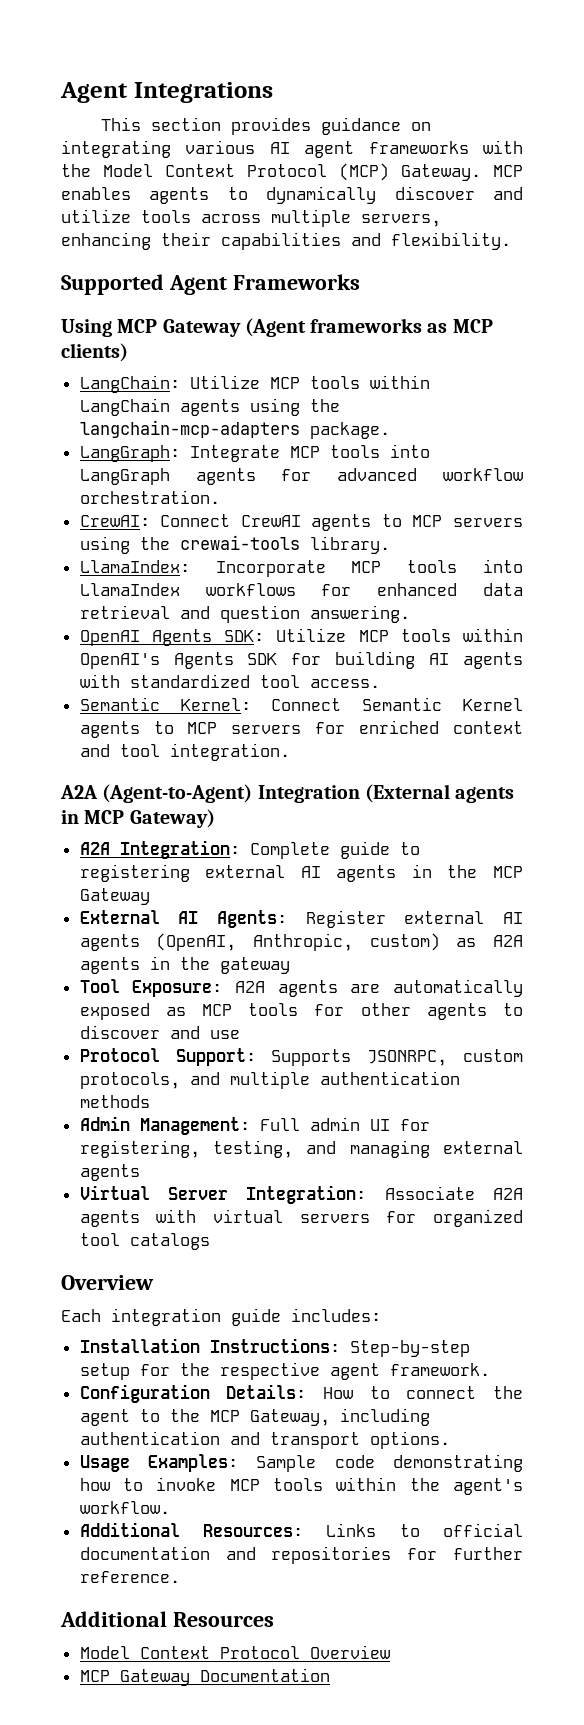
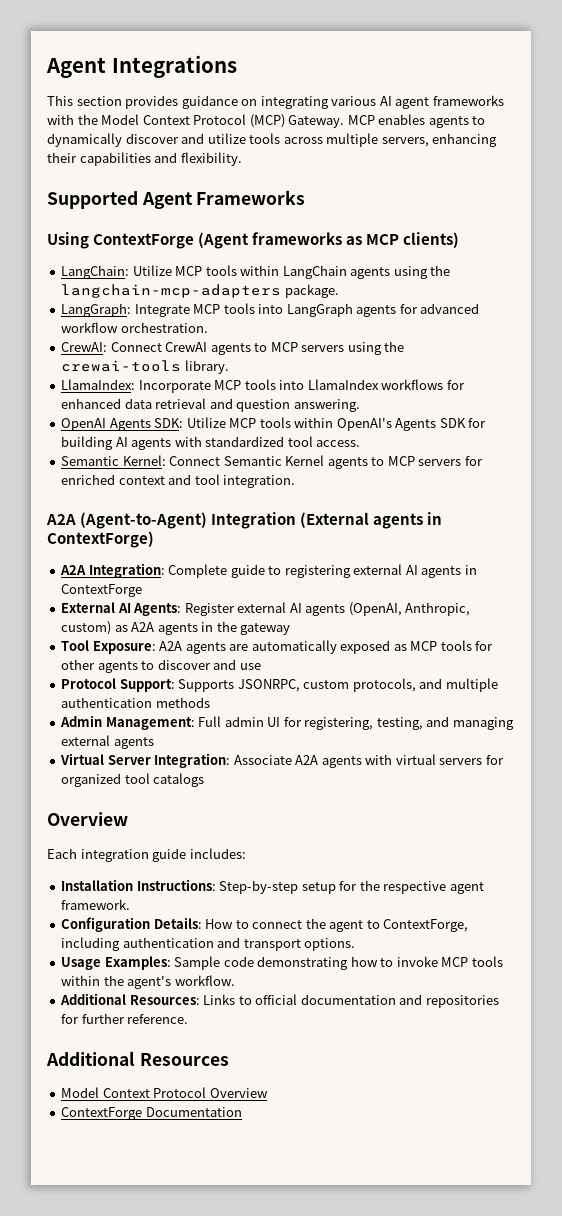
[117,319,241,337] MCP Gateway -> [93,233,195,249] ContextForge
[84,809,215,828] MCP Gateway) -> [47,531,154,548] ContextForge)
[447,865,523,878] [79,888,150,905] the MCP Gateway -> [61,584,143,597] ContextForge
[169,1409,330,1426] the MCP Gateway, -> [383,919,469,932] ContextForge,
[79,1669,190,1686] MCP Gateway -> [61,1107,143,1120] ContextForge

